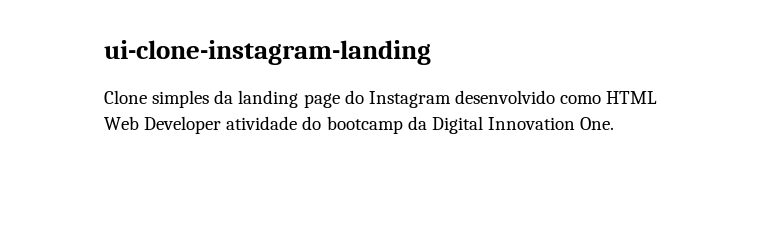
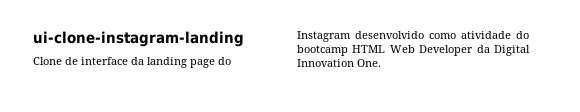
[152,90,210,108] simples -> [65,57,128,65] de interface
[606,91,658,104] [104,116,403,134] HTML Web Developer atividade do bootcamp -> [461,31,529,39] [297,45,474,56] atividade do bootcamp HTML Web Developer

